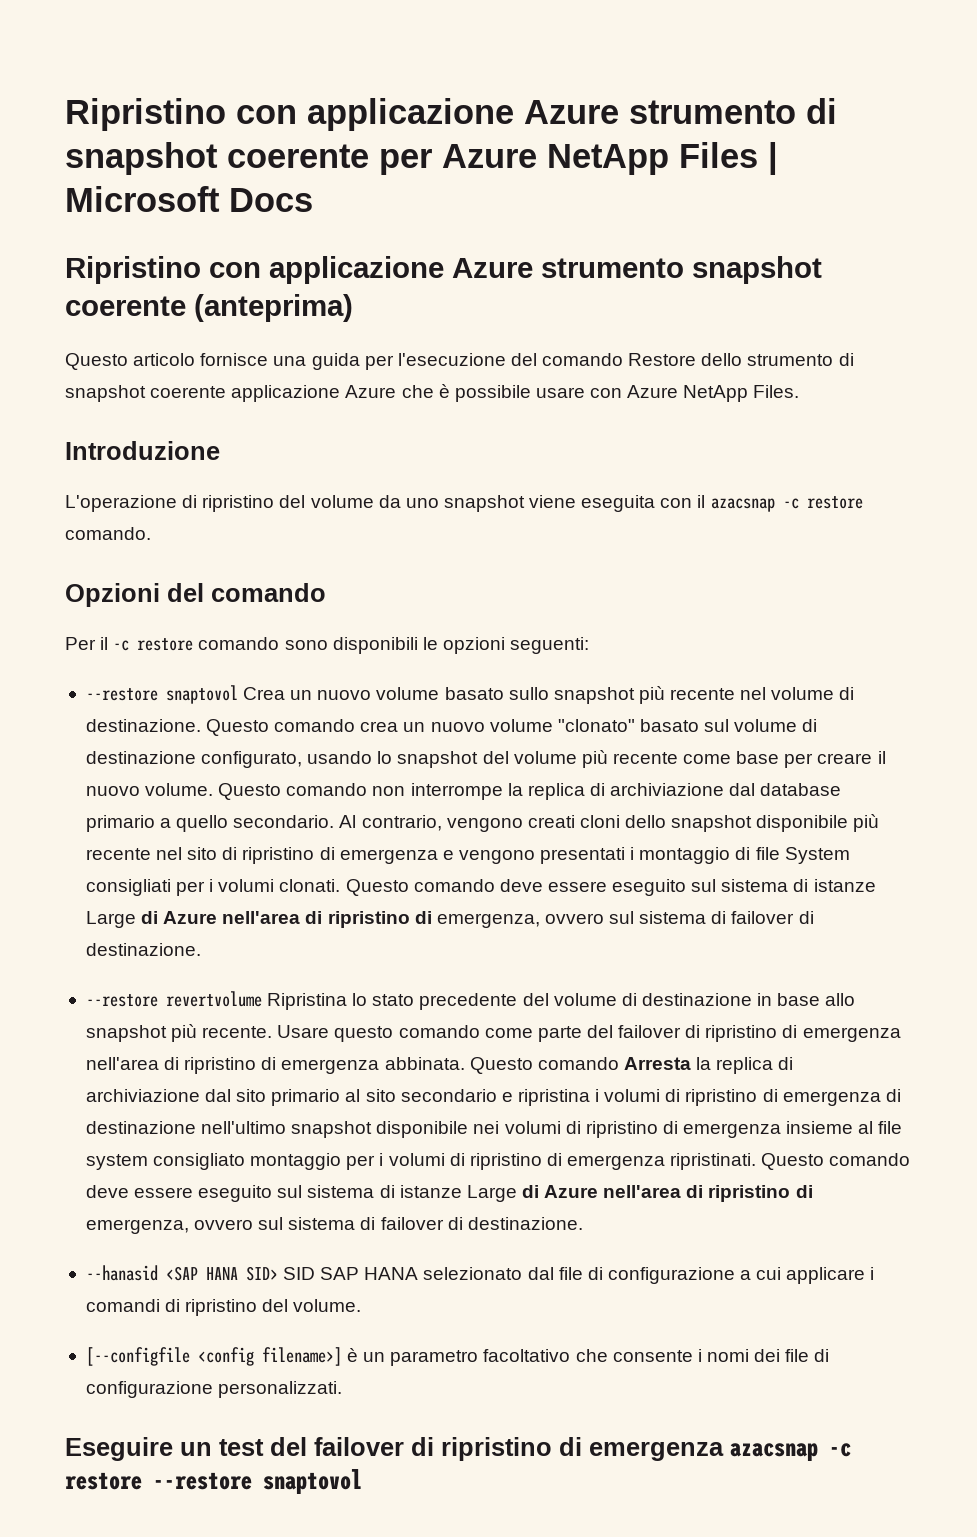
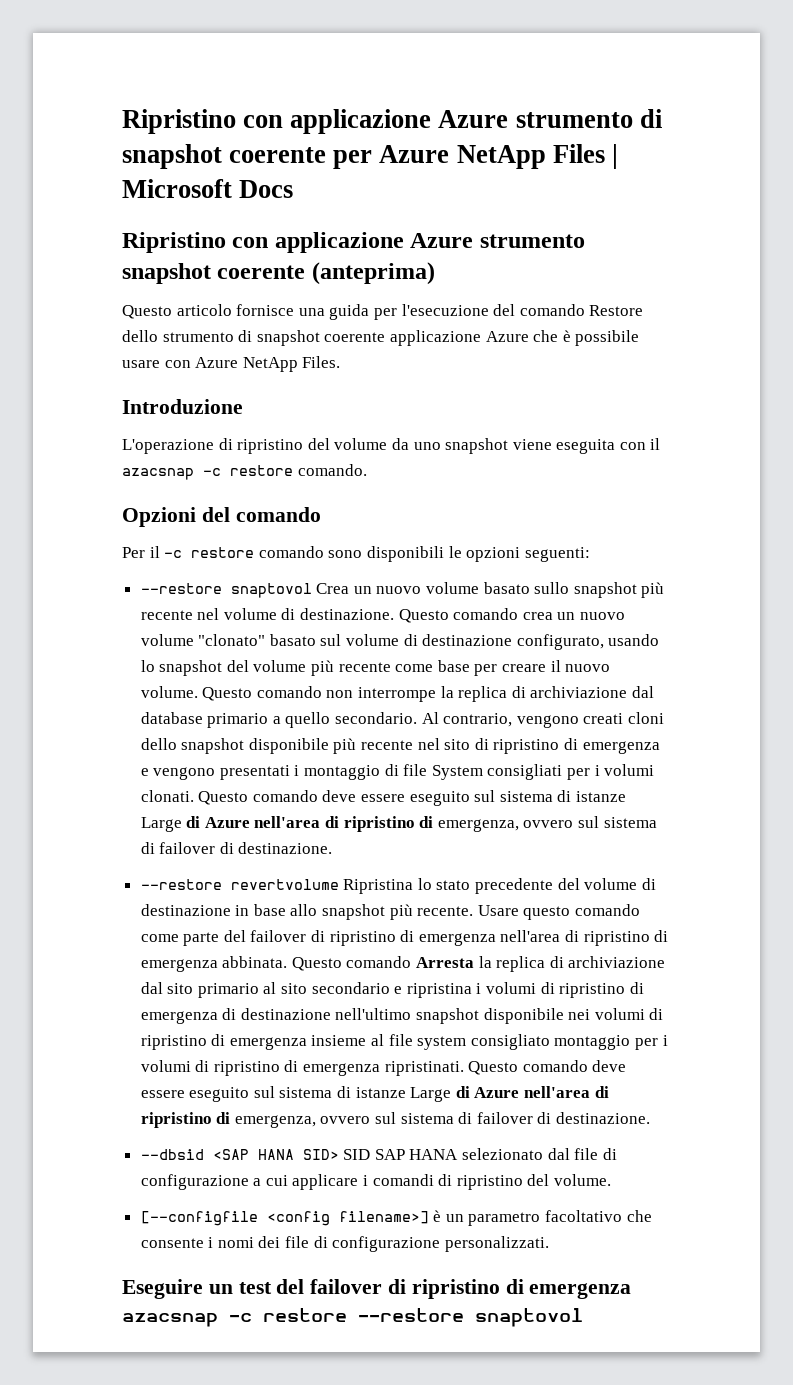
[85,1265,158,1281] --hanasid -> [140,1149,204,1160] --dbsid

